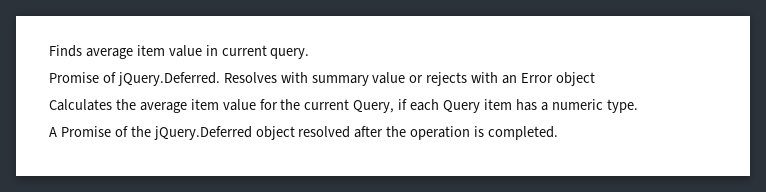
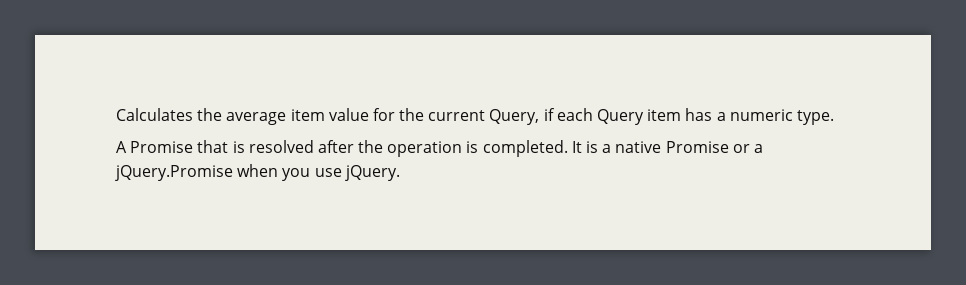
[49,45,310,59] [49,72,595,86] Finds average item value in current query. // Promise of jQuery.Deferred. Resolves with summary value or rejects with an Error object // -> (116, 114) none
[114,126,295,140] of the jQuery.Deferred object -> [197,140,245,153] that is
(559, 133) none -> [571,141,763,153] [115,164,400,181] It is a native Promise or a jQuery.Promise when you use jQuery.

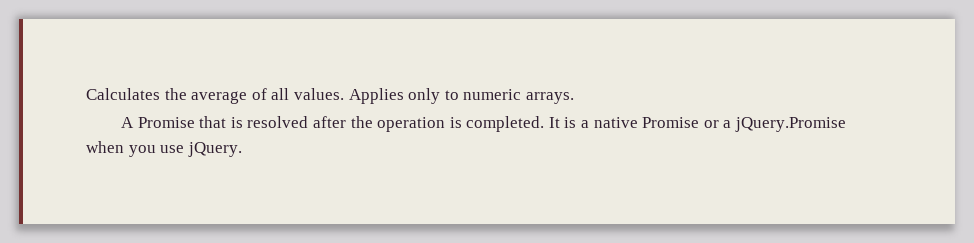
[290,108,834,125] item value for the current Query, if each Query item has a numeric type. -> [251,88,574,104] of all values. Applies only to numeric arrays.

